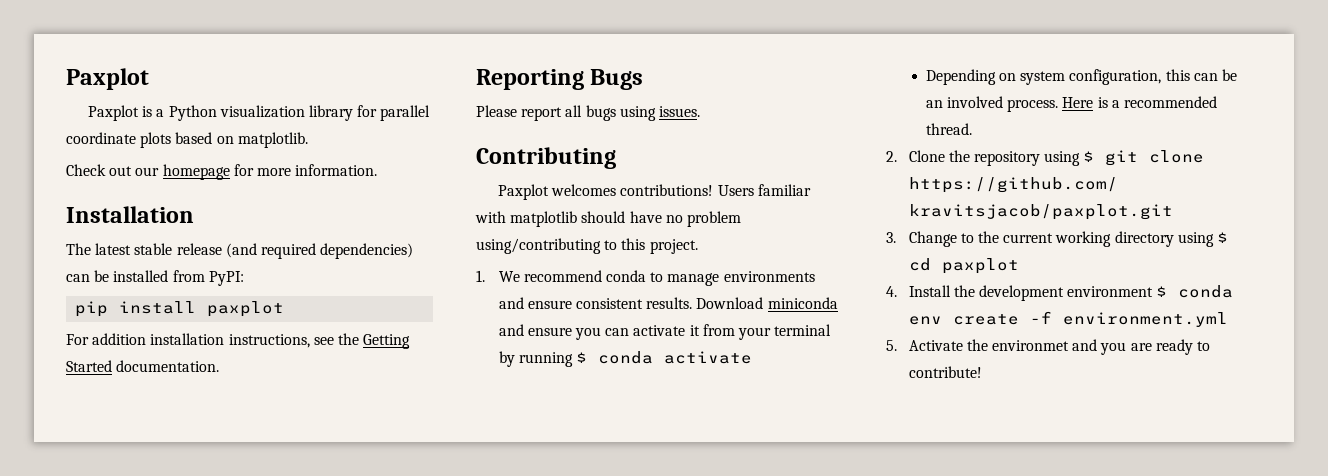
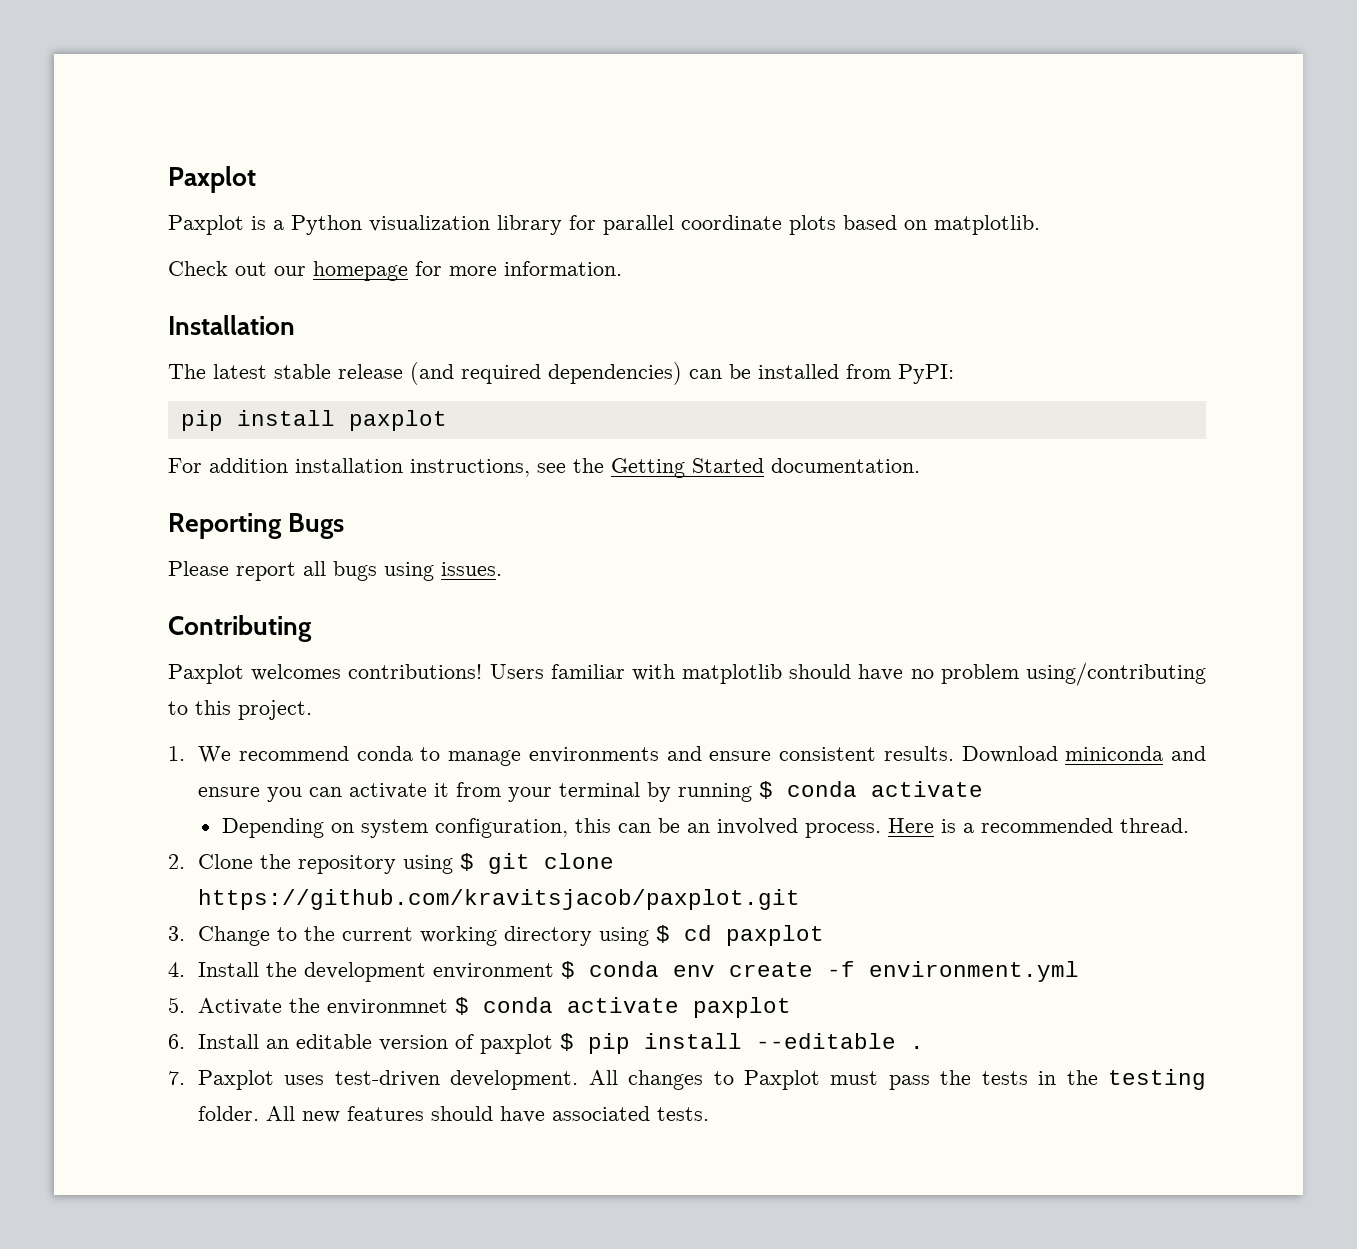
[992,339,1211,355] [908,366,982,378] environmet and you are ready to contribute! -> [327,997,792,1018] [168,1033,925,1054] [168,1069,1206,1090] [198,1106,710,1123] environmnet $ conda activate paxplot // 6. Install an editable version of paxplot $ pip install --editable . // 7. Paxplot uses test-driven development. All changes to Paxplot must pass the tests in the testing folder. All new features should have associated tests.

